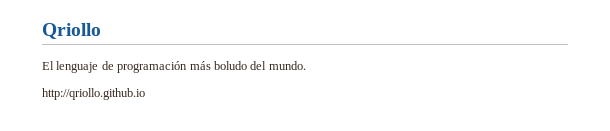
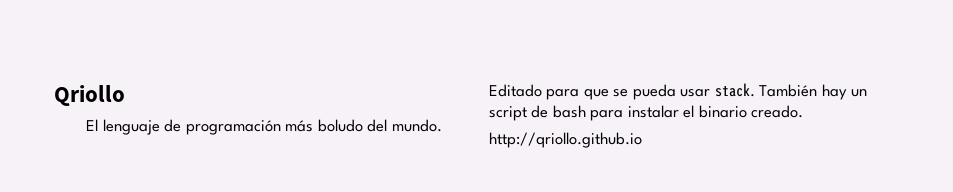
(306, 65) none -> [489,83,868,100] [489,105,804,121] Editado para que se pueda usar stack. También hay un script de bash para instalar el binario creado.

